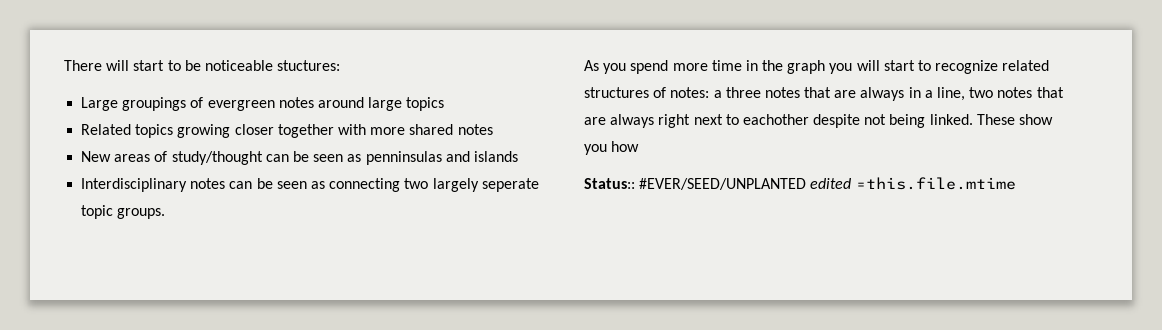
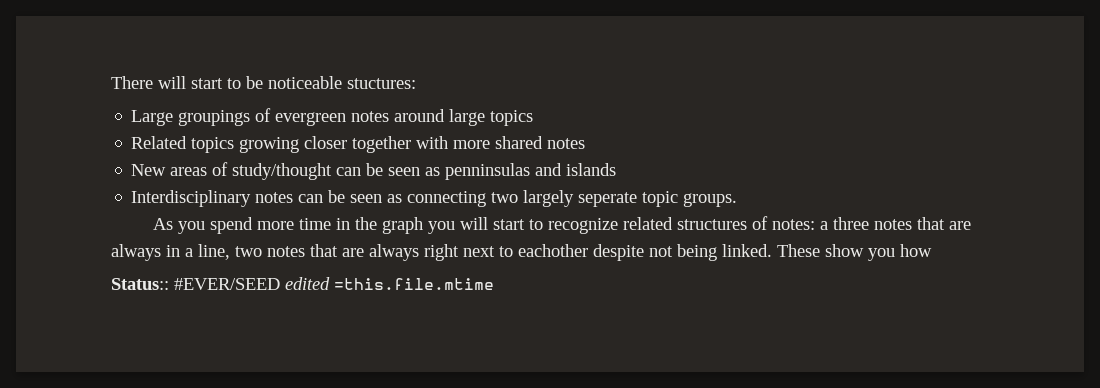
[639,178,807,190] #EVER/SEED/UNPLANTED -> [174,278,280,290] #EVER/SEED

